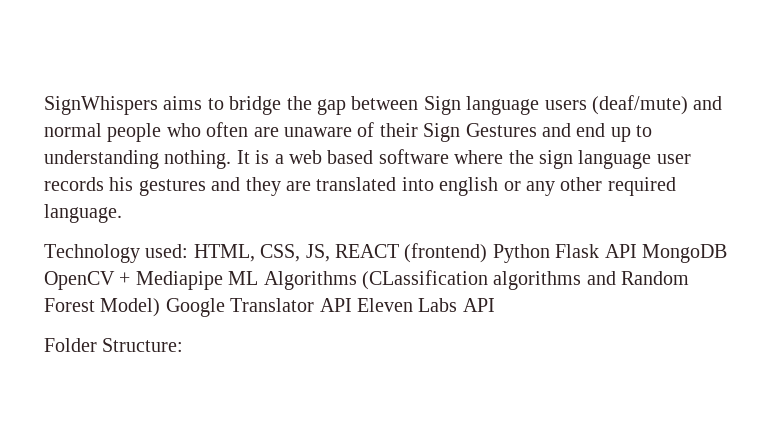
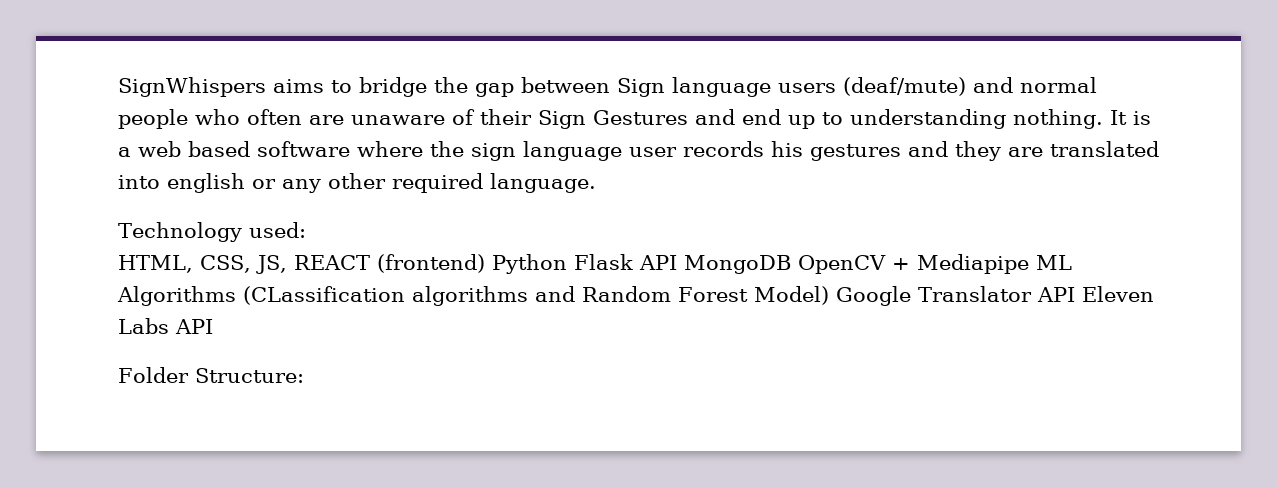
(189, 251) none -> (306, 230) //

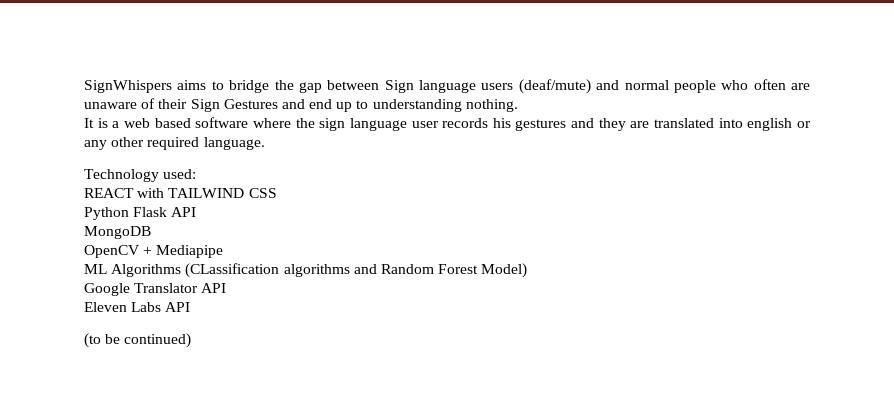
(1103, 119) none -> (518, 105) //
[118,254,485,274] HTML, CSS, JS, REACT (frontend) -> [84,188,277,198] REACT with TAILWIND CSS //
(677, 262) none -> (197, 212) //
(791, 264) none -> (151, 232) //
(1029, 264) none -> (224, 251) //
(829, 295) none -> (528, 270) //
(1075, 294) none -> (227, 288) //
[118,367,304,383] Folder Structure: -> [84,333,192,348] (to be continued)

